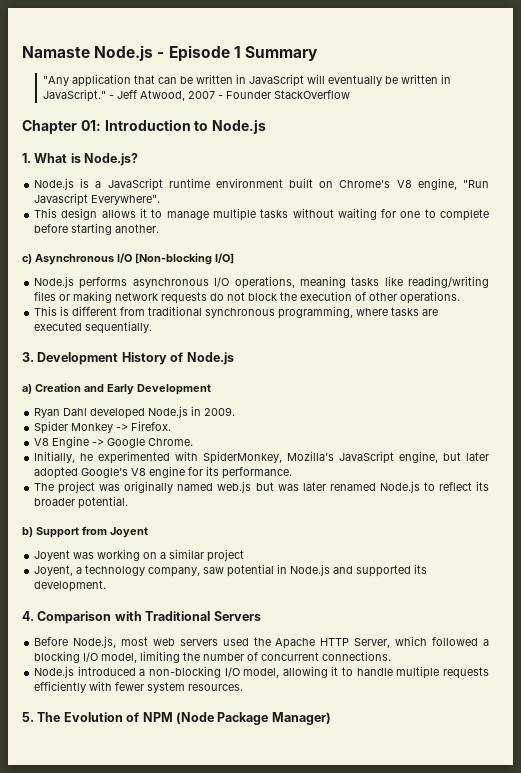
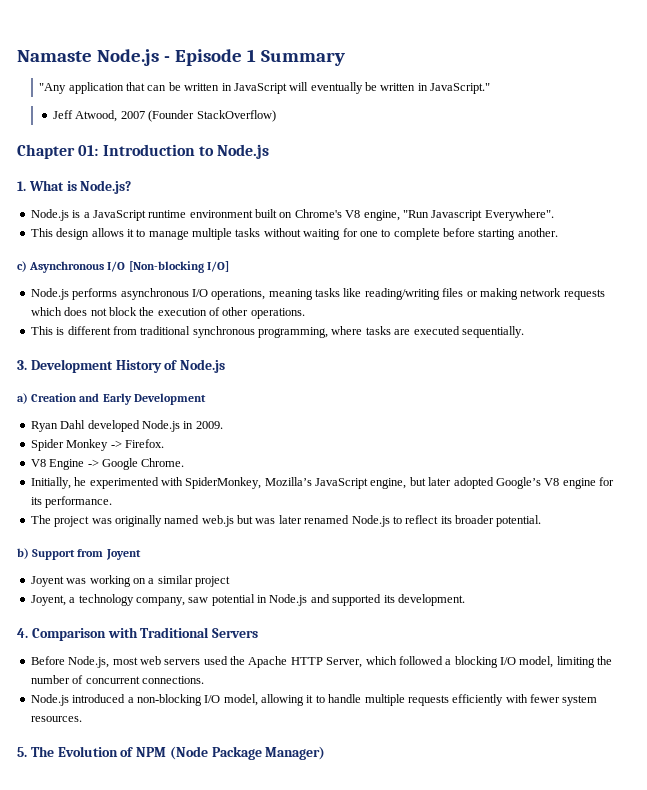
[108,95,114,99] - -> (491, 88) //
[217,90,350,99] - Founder StackOverflow -> [148,110,276,122] (Founder StackOverflow)
[210,293,225,301] do -> [30,307,88,316] which does

